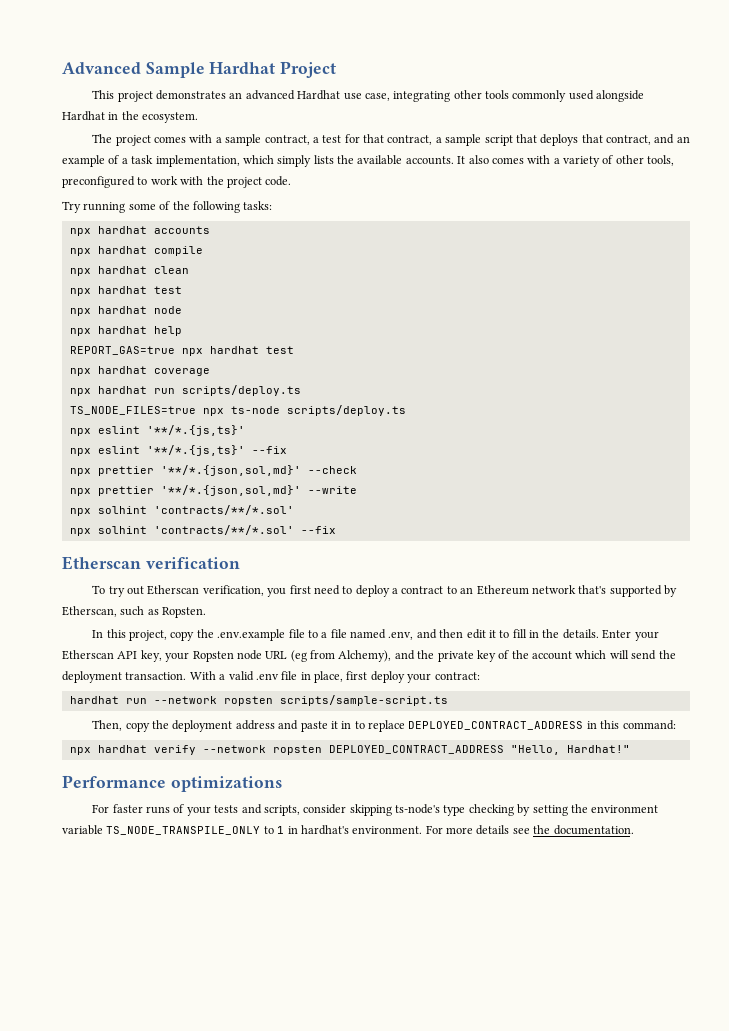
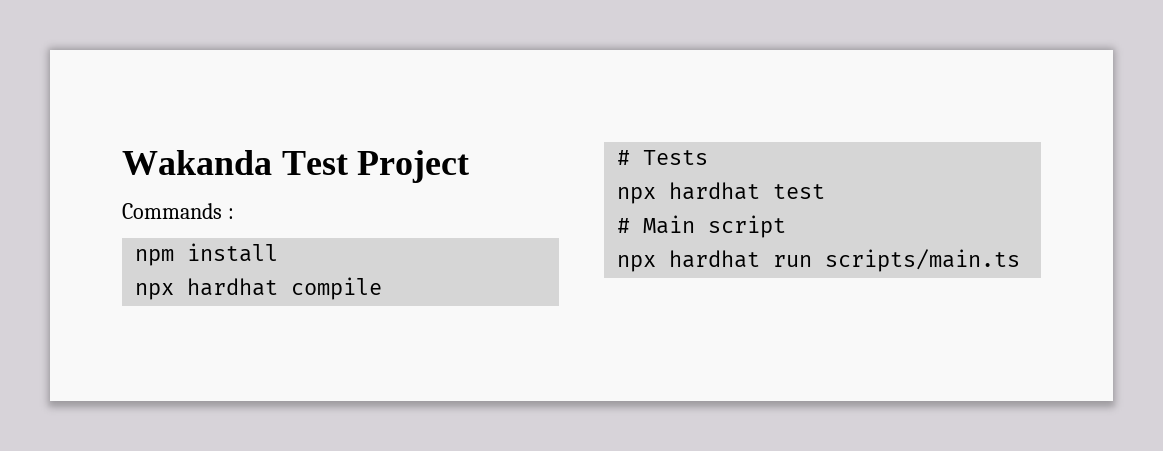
[62,61,337,78] [92,90,645,102] [62,111,199,123] [92,134,690,146] [62,155,675,167] [62,176,292,188] [62,201,273,213] [69,226,210,236] Advanced Sample Hardhat Project // This project demonstrates an advanced Hardhat use case, integrating other tools commonly used alongside Hardhat in the ecosystem. // The project comes with a sample contract, a test for that contract, a sample script that deploys that contract, and an example of a task implementation, which simply lists the available accounts. It also comes with a variety of other tools, preconfigured to work with the project code. // Try running some of the following tasks: // npx hardhat accounts -> [122,150,470,183] [122,203,234,219] [135,243,279,266] Wakanda Test Project // Commands : // npm install
[69,266,189,276] [69,286,182,296] [69,306,182,316] [69,326,182,336] [69,346,294,356] [69,366,210,376] [69,385,301,396] [69,405,406,416] [69,425,245,436] [69,445,287,456] [69,465,357,476] [69,485,357,496] [69,505,294,516] [69,525,336,536] [62,556,240,570] [92,585,678,597] [62,606,207,618] [92,629,659,641] [62,650,676,662] [62,671,480,683] [69,695,448,706] [92,720,676,732] [69,745,630,755] [62,775,282,792] [92,804,659,816] [62,825,634,835] npx hardhat clean // npx hardhat test // npx hardhat node // npx hardhat help // REPORT_GAS=true npx hardhat test // npx hardhat coverage // npx hardhat run scripts/deploy.ts // TS_NODE_FILES=true npx ts-node scripts/deploy.ts // npx eslint '**/*.{js,ts}' // npx eslint '**/*.{js,ts}' --fix // npx prettier '**/*.{json,sol,md}' --check // npx prettier '**/*.{json,sol,md}' --write // npx solhint 'contracts/**/*.sol' // npx solhint 'contracts/**/*.sol' --fix // Etherscan verification // To try out Etherscan verification, you first need to deploy a contract to an Ethereum network that's supported by Etherscan, such as Ropsten. // In this project, copy the .env.example file to a file named .env, and then edit it to fill in the details. Enter your Etherscan API key, your Ropsten node URL (eg from Alchemy), and the private key of the account which will send the deployment transaction. With a valid .env file in place, first deploy your contract: // hardhat run --network ropsten scripts/sample-script.ts // Then, copy the deployment address and paste it in to replace DEPLOYED_CONTRACT_ADDRESS in this command: // npx hardhat verify --network ropsten DEPLOYED_CONTRACT_ADDRESS "Hello, Hardhat!" // Performance optimizations // For faster runs of your tests and scripts, consider skipping ts-node's type checking by setting the environment variable TS_NODE_TRANSPILE_ONLY to 1 in hardhat's environment. For more details see the documentation. -> [617,150,709,165] [617,182,826,204] [617,215,787,238] [617,249,1021,272] # Tests // npx hardhat test // # Main script // npx hardhat run scripts/main.ts

